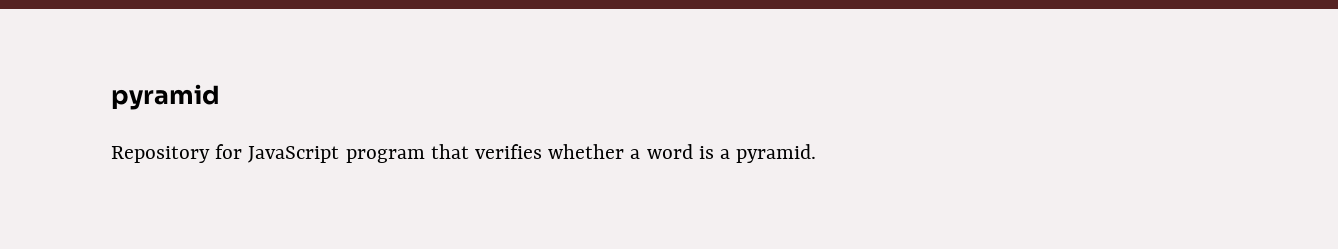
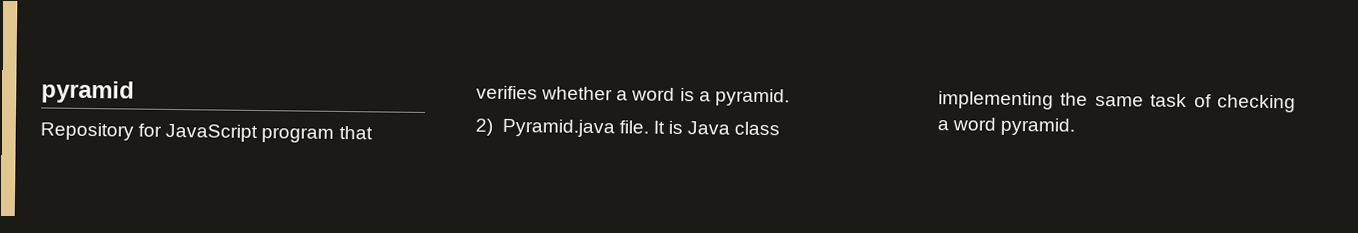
(817, 153) none -> [475,118,781,138] [937,91,1296,113] [936,117,1076,136] // 2) Pyramid.java file. It is Java class implementing the same task of checking a word pyramid.

